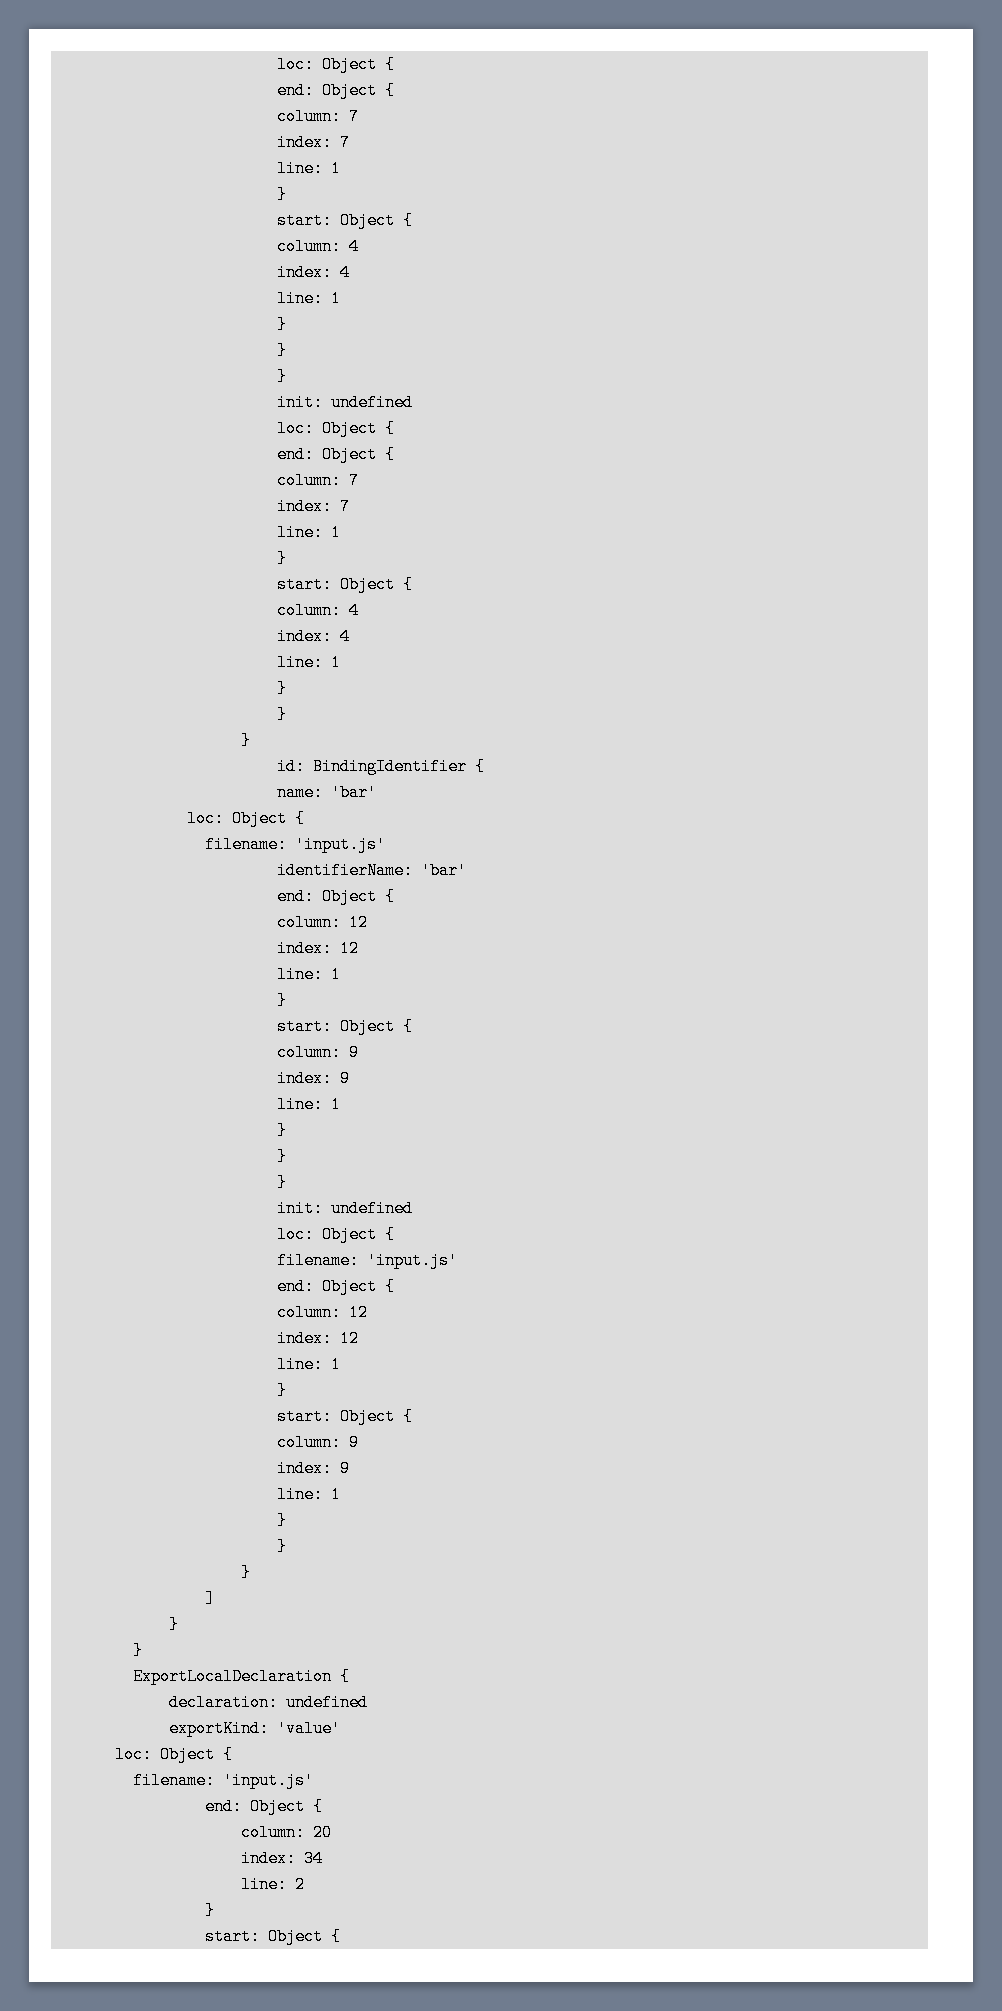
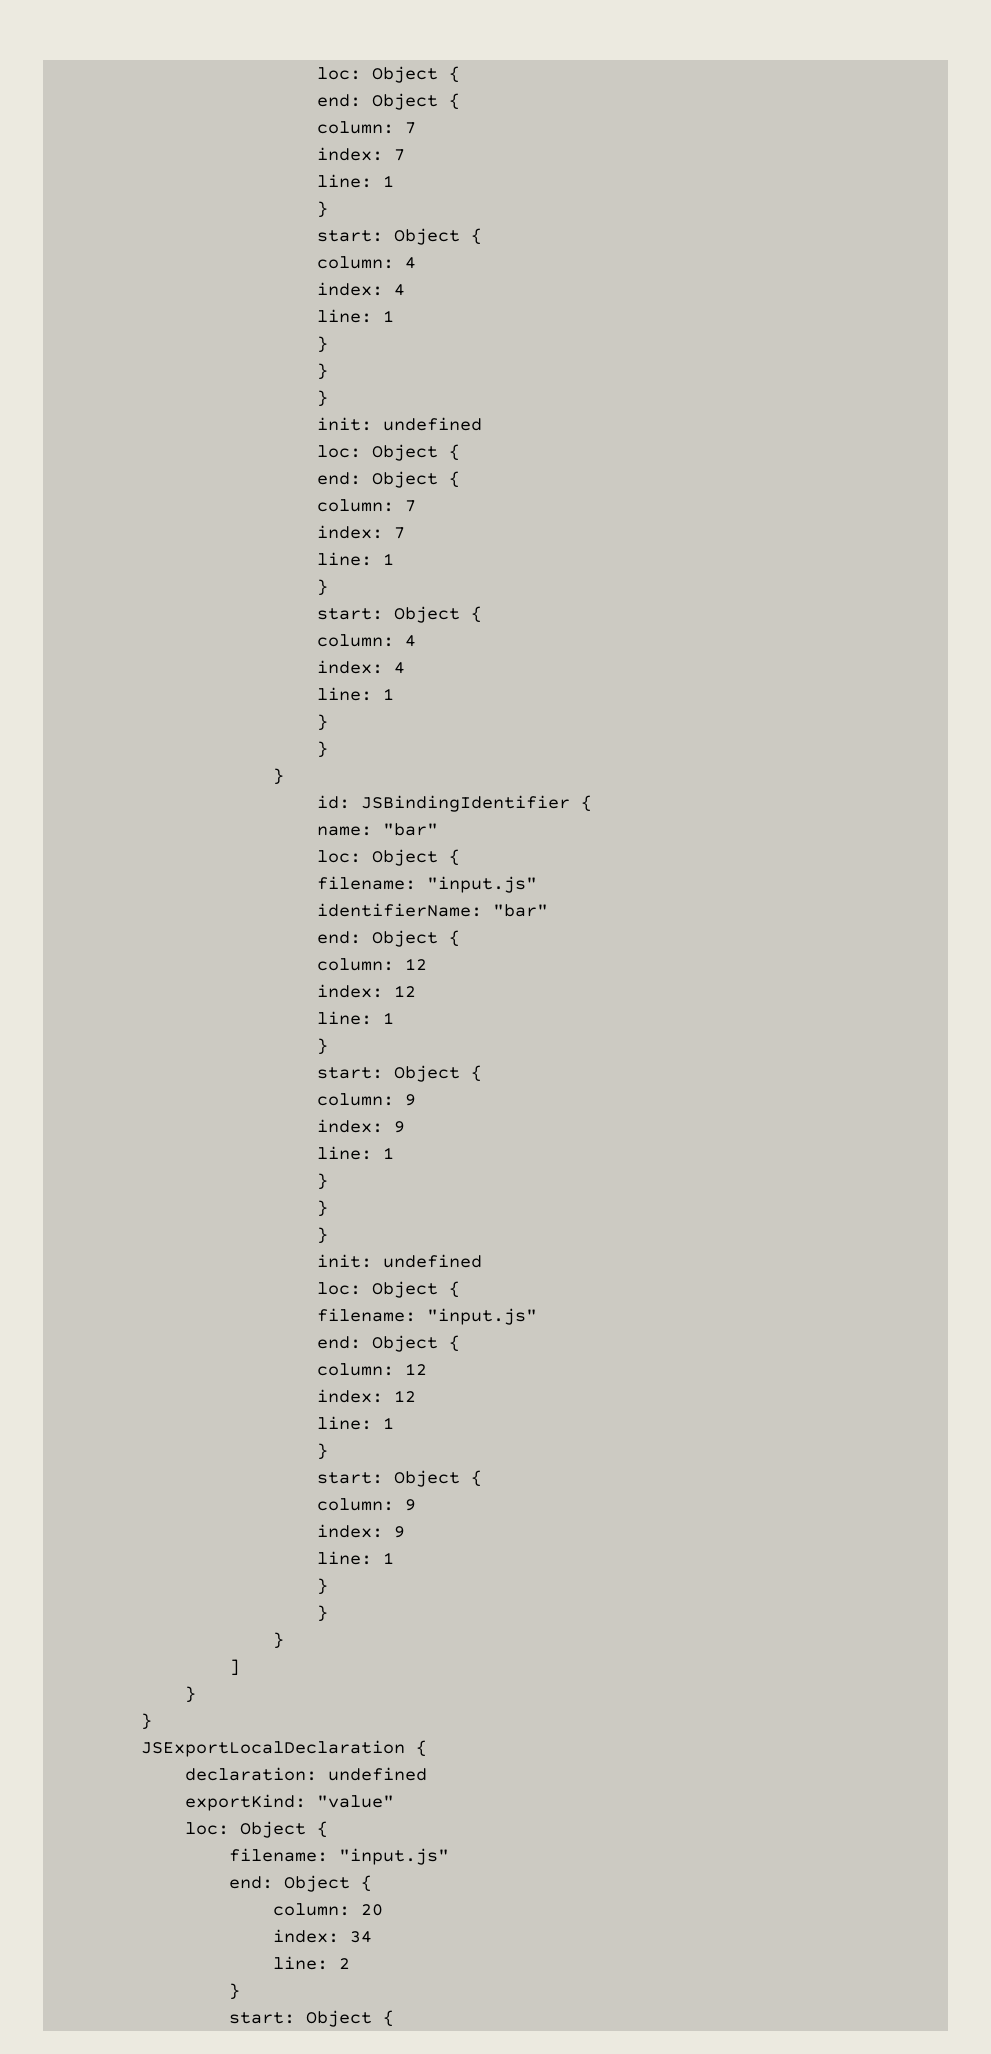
[313,758,468,775] BindingIdentifier -> [360,795,570,812] JSBindingIdentifier
[331,784,378,801] [187,810,306,827] [205,836,387,853] 'bar' // loc: Object { // filename: 'input.js' -> [382,823,438,836] [316,849,460,866] [316,876,537,893] "bar" // loc: Object { // filename: "input.js"
[421,862,468,879] 'bar' -> [492,904,548,917] "bar"
[367,1252,459,1269] 'input.js' -> [426,1308,537,1325] "input.js"
[133,1668,333,1685] ExportLocalDeclaration -> [140,1740,405,1757] JSExportLocalDeclaration
[277,1720,342,1737] [115,1746,234,1763] [133,1772,315,1789] 'value' // loc: Object { // filename: 'input.js' -> [316,1795,394,1808] [184,1821,328,1838] [228,1848,449,1865] "value" // loc: Object { // filename: "input.js"

